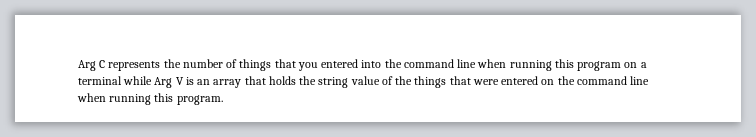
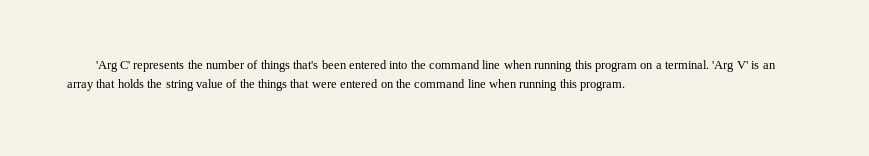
[78,60,106,71] Arg C -> [95,61,130,72] 'Arg C'
[274,59,318,71] that you -> [293,60,347,69] that's been
[78,76,184,88] terminal while Arg V -> [665,60,748,72] terminal. 'Arg V'

